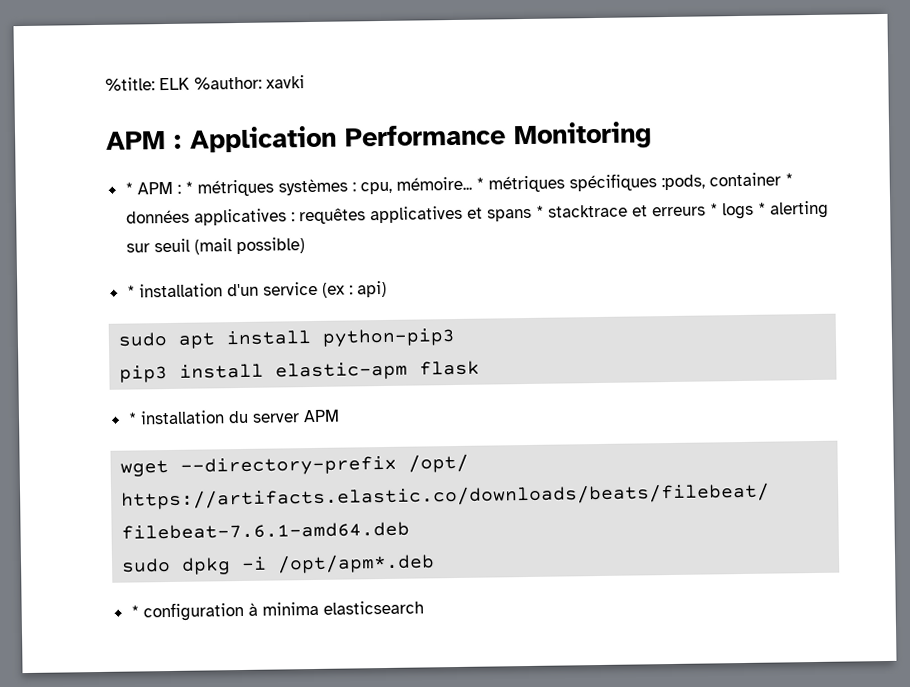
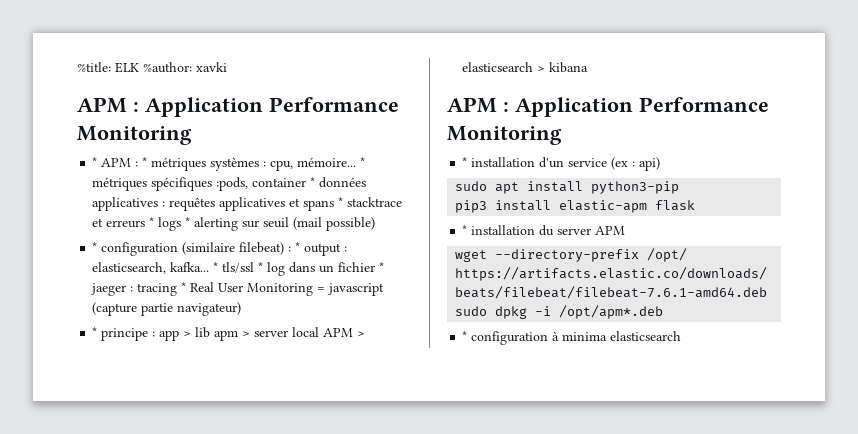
(305, 246) none -> [92,242,348,256] [92,262,385,276] [91,282,385,296] [92,302,242,316] [92,327,366,341] [462,62,589,73] [447,97,769,117] [447,126,562,145] // * configuration (similaire filebeat) : * output : elasticsearch, kafka... * tls/ssl * log dans un fichier * jaeger : tracing * Real User Monitoring = javascript (capture partie navigateur) // * principe : app > lib apm > server local APM > elasticsearch > kibana // APM : Application Performance Monitoring
[322,327,457,347] python-pip3 -> [591,181,680,194] python3-pip

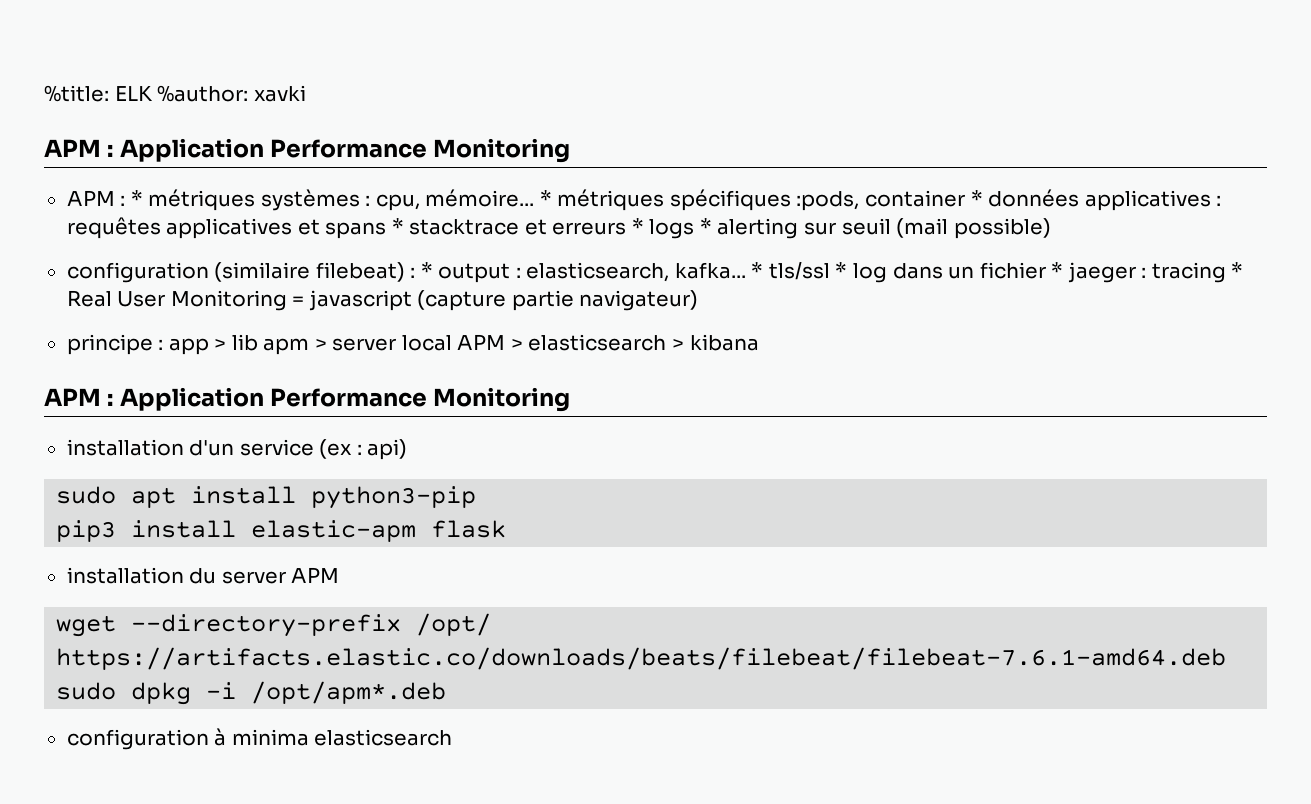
[92,157,98,167] * -> (571, 150) none
[92,242,98,252] * -> (1051, 228) none
[92,327,98,337] * -> (699, 300) none
[462,157,468,167] * -> (571, 399) none
[462,225,468,235] * -> (507, 529) none
[462,331,468,341] * -> (447, 692) none

